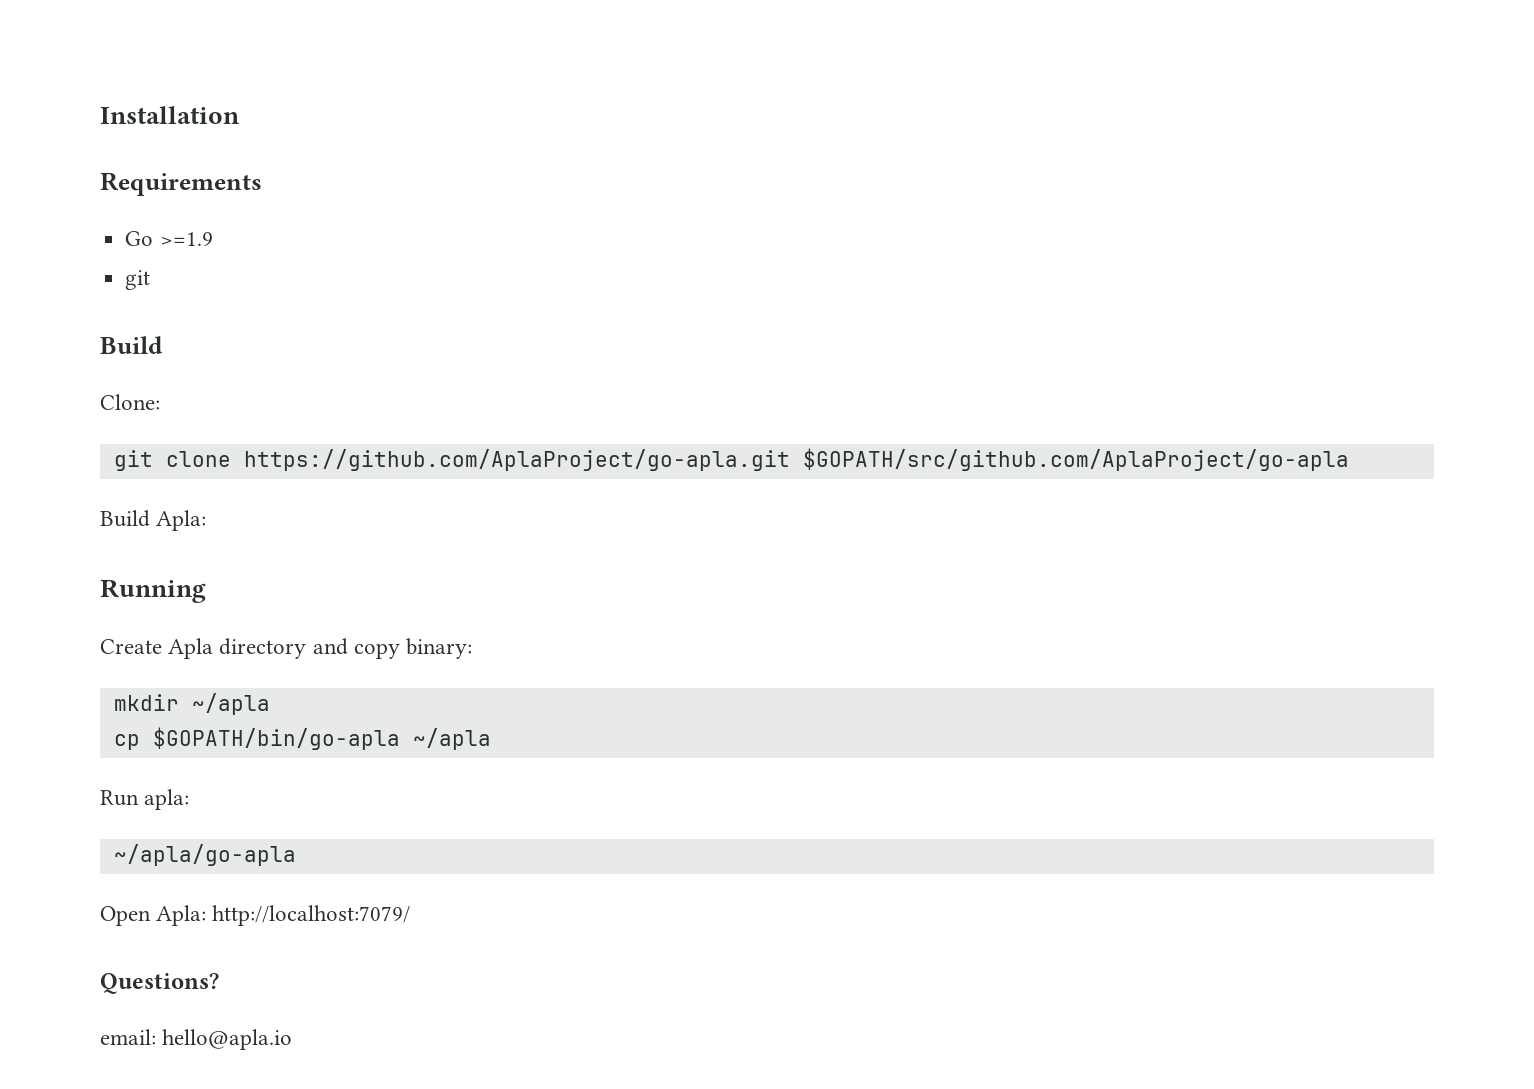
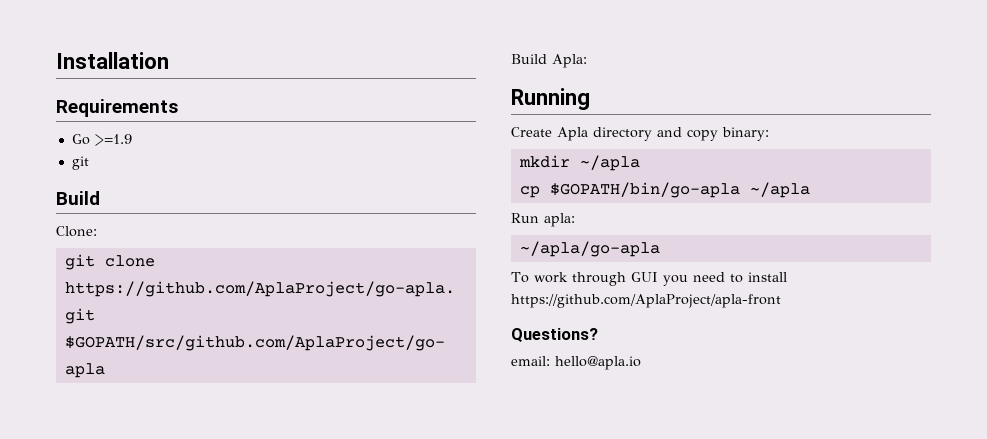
[100,905,411,926] Open Apla: http://localhost:7079/ -> [511,272,787,286] [511,294,781,308] To work through GUI you need to install https://github.com/AplaProject/apla-front

